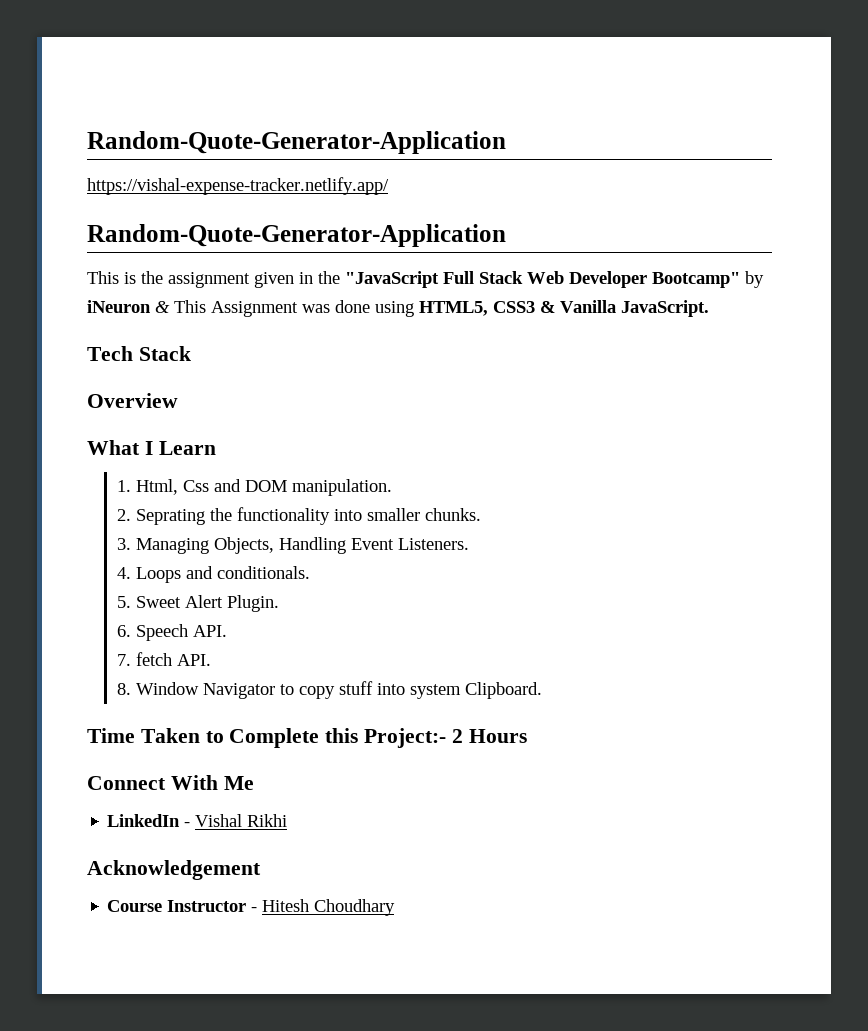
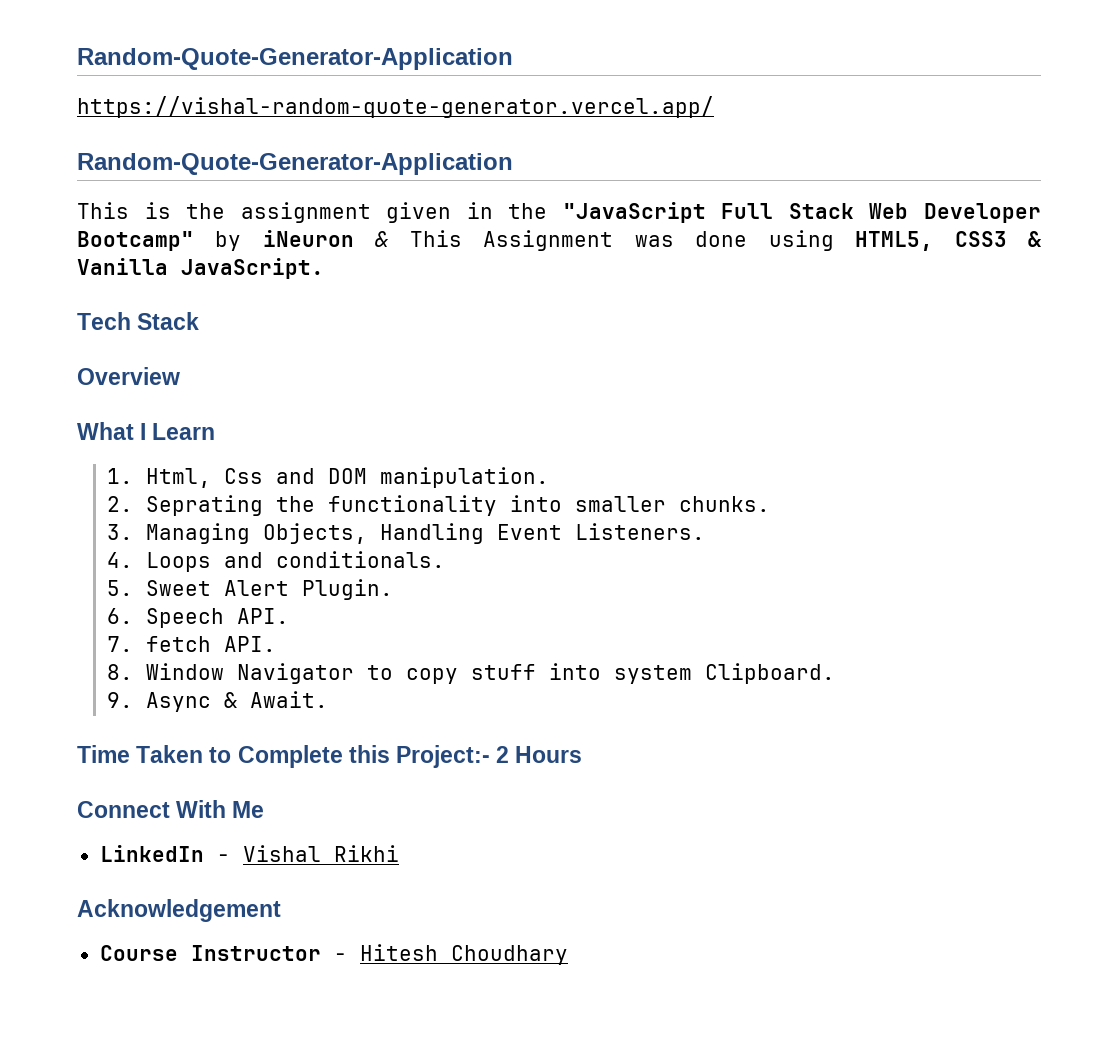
[87,131,506,154] [87,177,389,195] Random-Quote-Generator-Application // https://vishal-expense-tracker.netlify.app/ -> [77,48,513,70] [77,96,714,118] Random-Quote-Generator-Application // https://vishal-random-quote-generator.vercel.app/
(543, 690) none -> [107,691,329,712] // 9. Async & Await.

